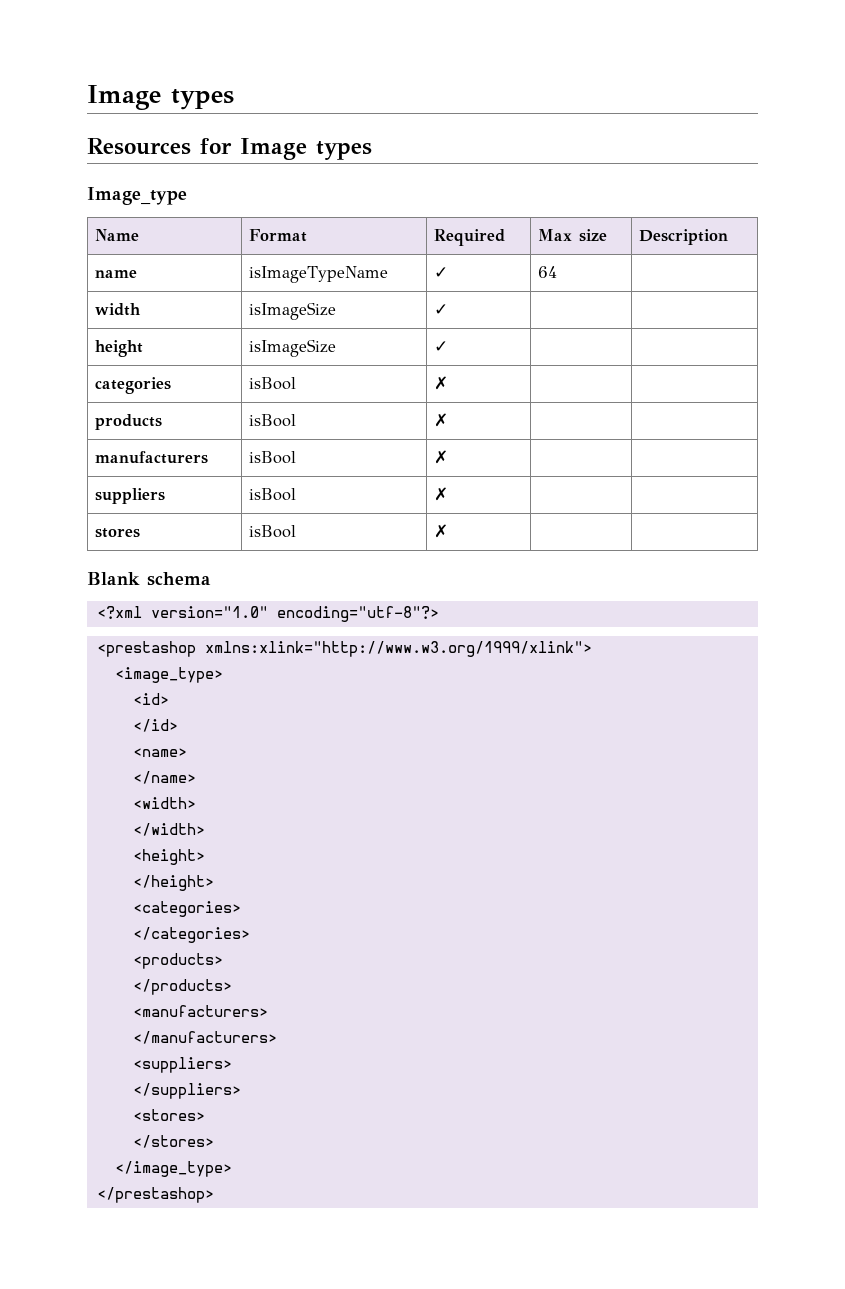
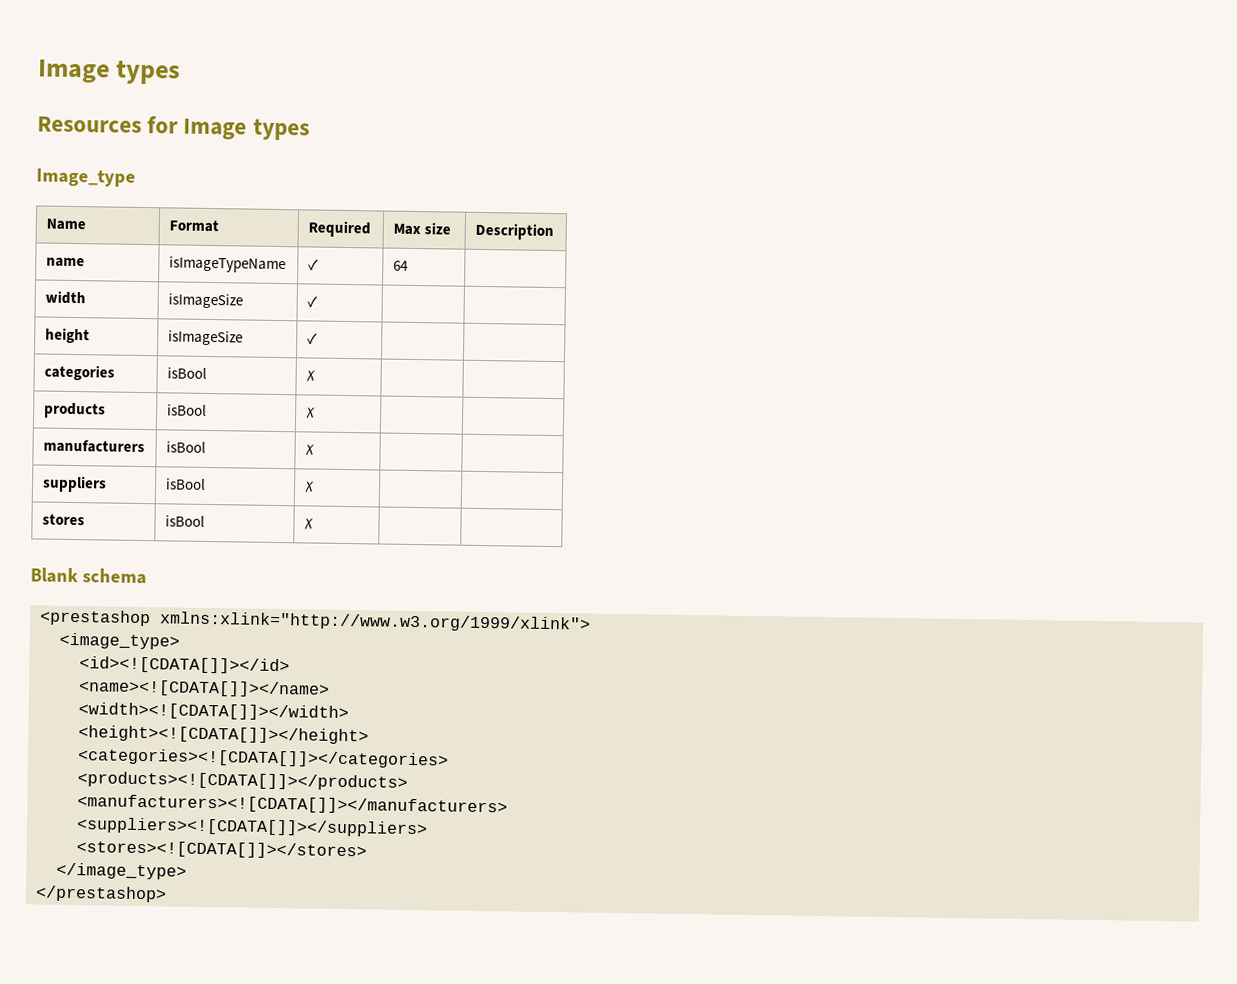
[96,606,439,622] // <?xml version="1.0" encoding="utf-8"?> -> (147, 576) none
[132,693,169,705] [132,719,178,732] [132,748,187,757] [132,771,196,784] [132,797,196,809] [132,823,205,836] [132,849,205,865] [132,875,214,891] [132,901,241,917] [132,927,250,943] [132,953,223,969] [132,979,232,995] [132,1005,268,1017] [132,1031,277,1044] [132,1057,232,1073] [132,1083,241,1099] [132,1109,205,1121] [132,1135,214,1148] <id> // </id> // <name> // </name> // <width> // </width> // <height> // </height> // <categories> // </categories> // <products> // </products> // <manufacturers> // </manufacturers> // <suppliers> // </suppliers> // <stores> // </stores> -> [78,656,290,675] [77,679,330,698] [77,702,349,722] [77,725,369,745] [76,748,449,769] [76,771,408,791] [76,794,508,816] [75,817,428,838] [75,840,367,860] <id><![CDATA[]]></id> // <name><![CDATA[]]></name> // <width><![CDATA[]]></width> // <height><![CDATA[]]></height> // <categories><![CDATA[]]></categories> // <products><![CDATA[]]></products> // <manufacturers><![CDATA[]]></manufacturers> // <suppliers><![CDATA[]]></suppliers> // <stores><![CDATA[]]></stores>

